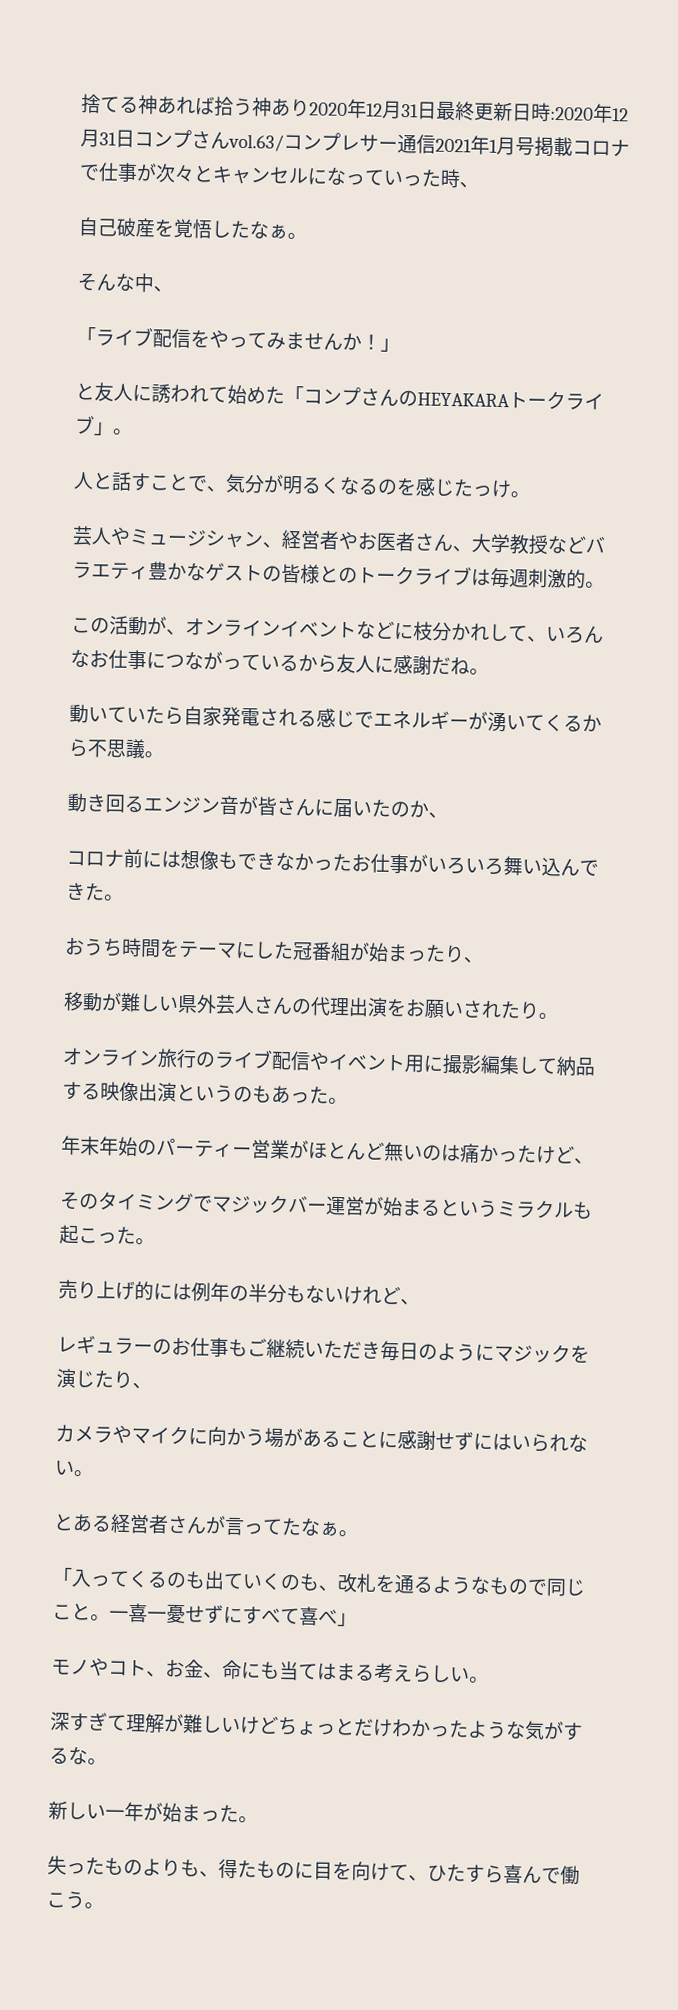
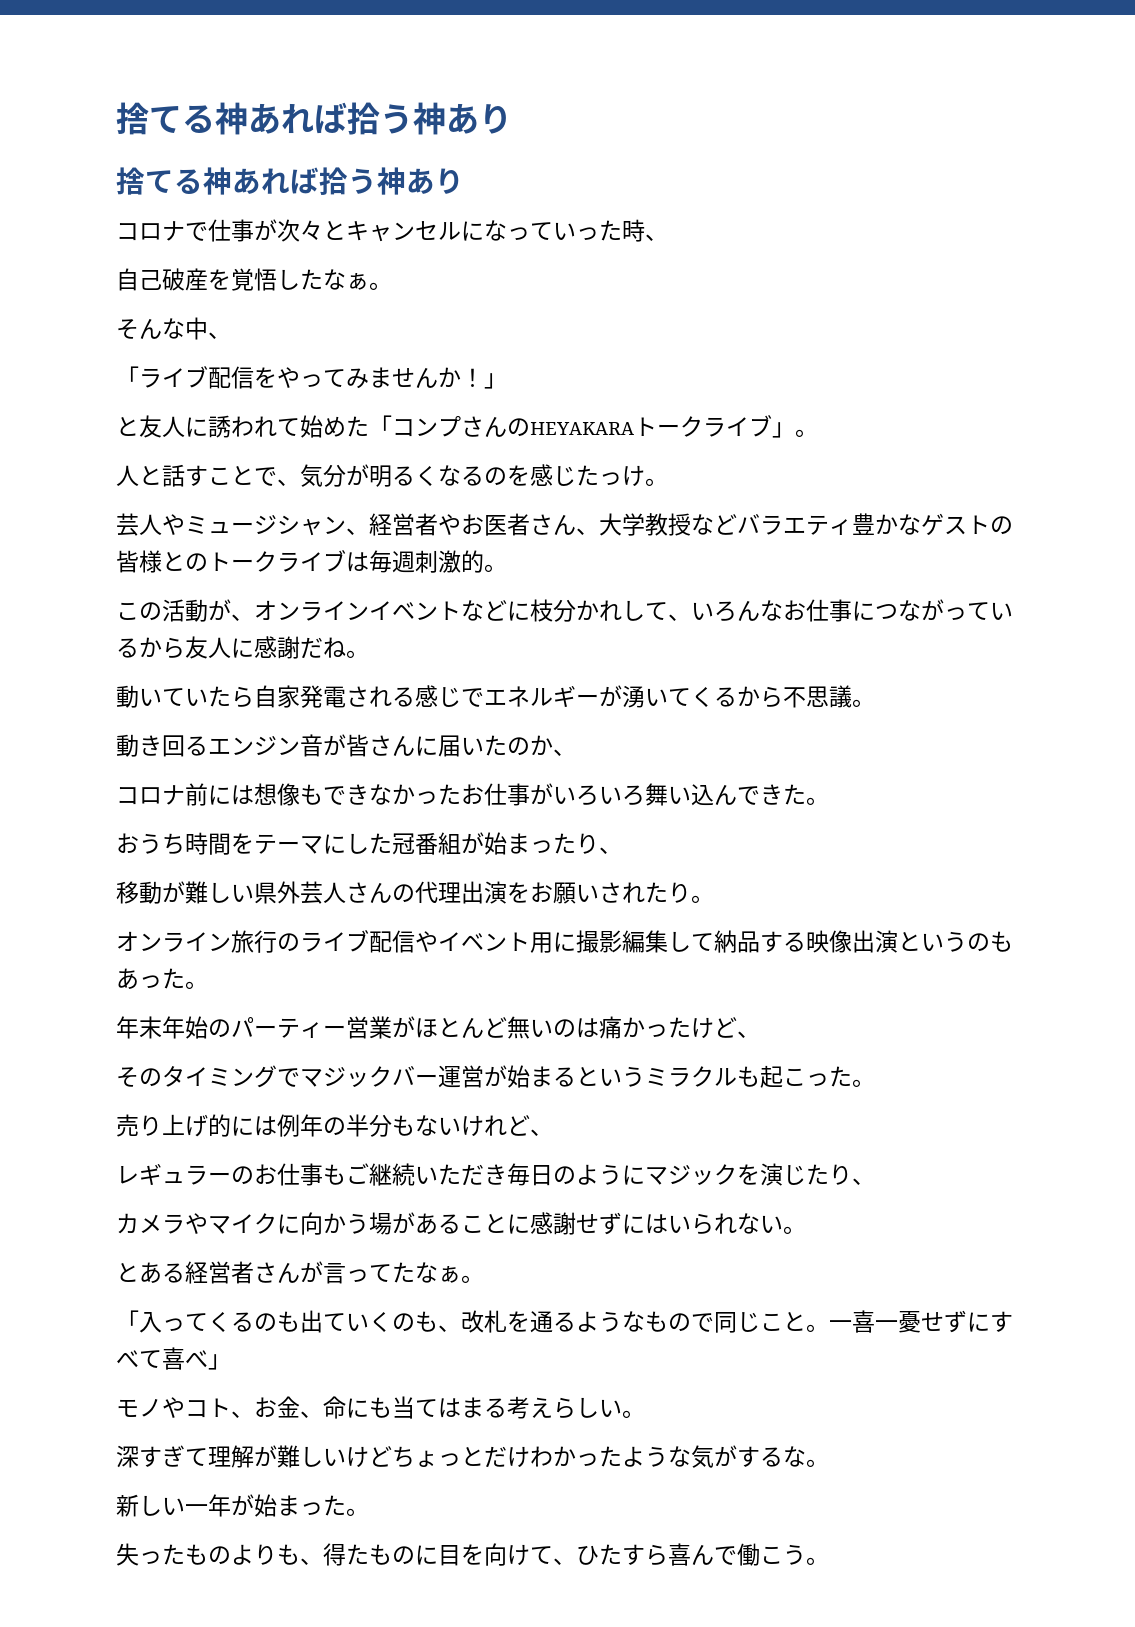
[81,93,629,124] [80,128,573,157] 捨てる神あれば拾う神あり2020年12月31日最終更新日時:2020年12月31日コンプさんvol.63/コンプレサー通信2021年1月号掲載 -> [116,102,512,135] [116,167,464,195] 捨てる神あれば拾う神あり // 捨てる神あれば拾う神あり //

